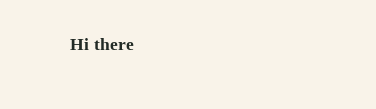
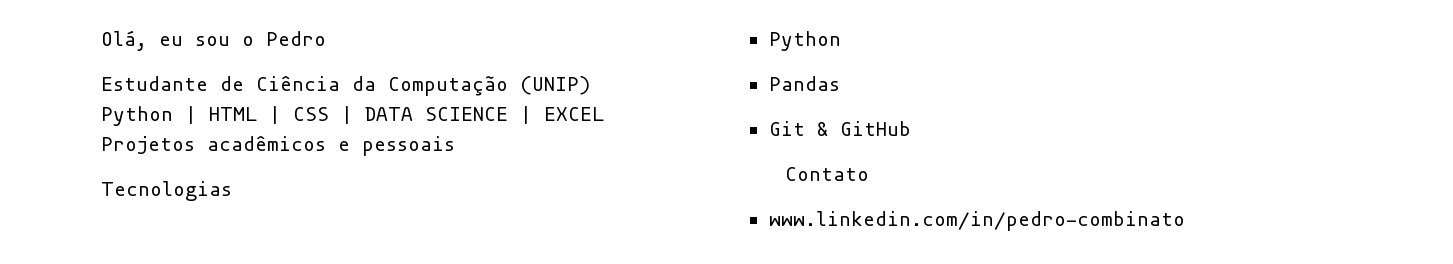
[70,38,134,50] Hi there -> [101,30,326,51] [101,76,590,96] [101,106,604,126] [101,136,455,156] [101,181,232,201] [768,31,841,51] [768,76,840,91] [768,121,911,136] [784,167,869,181] [768,211,1185,231] Olá, eu sou o Pedro // Estudante de Ciência da Computação (UNIP) // Python | HTML | CSS | DATA SCIENCE | EXCEL Projetos acadêmicos e pessoais // Tecnologias // Python // Pandas // Git & GitHub // Contato // www.linkedin.com/in/pedro-combinato

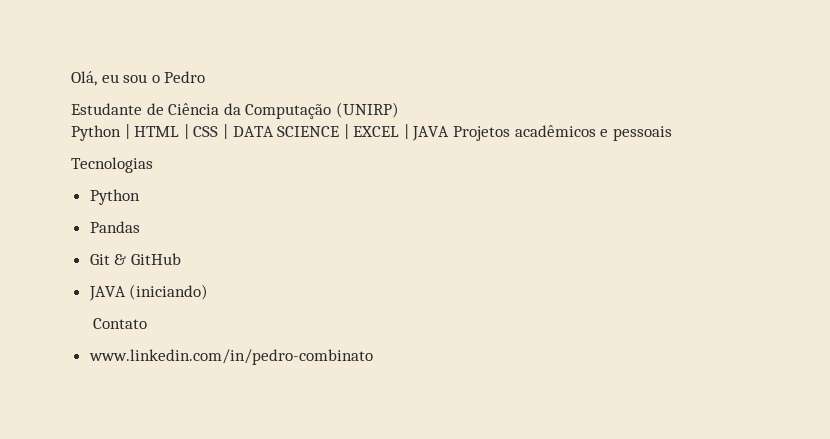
[520,76,590,95] (UNIP) -> [335,102,399,118] (UNIRP)
(604, 114) none -> [403,124,450,141] | JAVA
(911, 128) none -> [88,284,209,301] // JAVA (iniciando)

